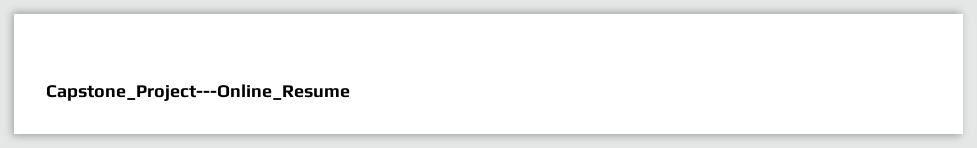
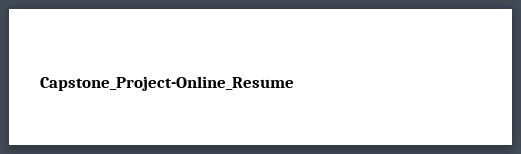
[46,84,350,101] Capstone_Project---Online_Resume -> [40,76,294,91] Capstone_Project-Online_Resume

